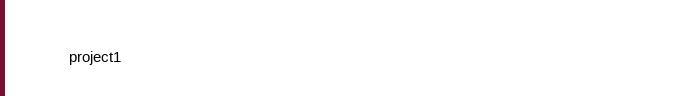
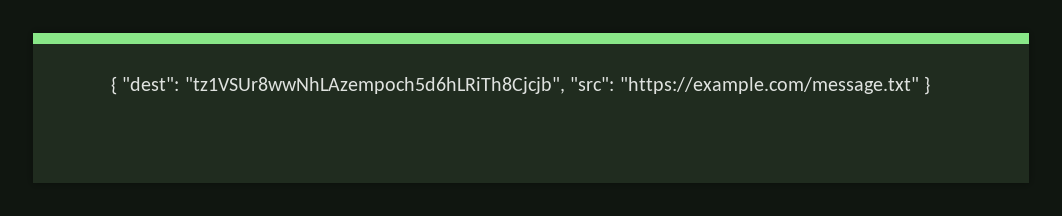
[69,51,121,65] project1 -> [111,76,930,95] { "dest": "tz1VSUr8wwNhLAzempoch5d6hLRiTh8Cjcjb", "src": "https://example.com/message.txt" }

